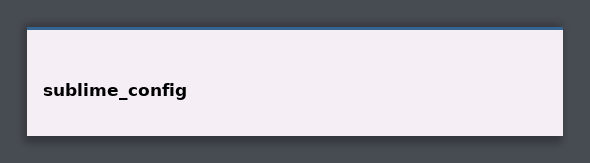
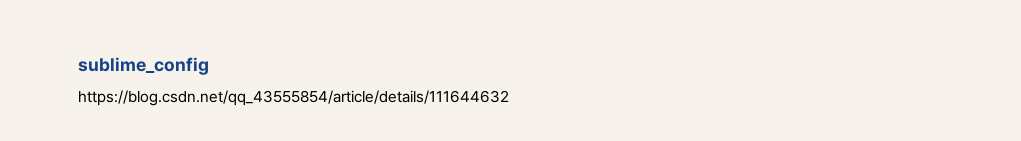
(187, 91) none -> [78,90,509,106] // https://blog.csdn.net/qq_43555854/article/details/111644632

